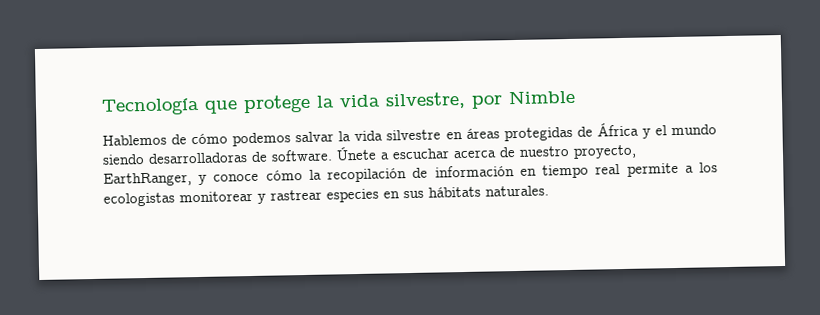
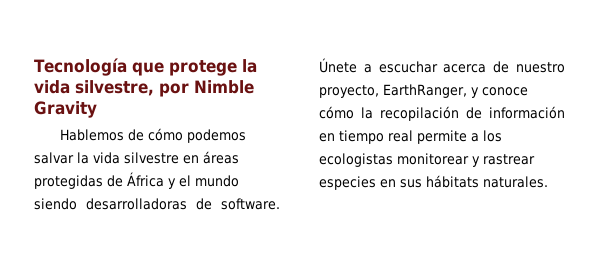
(575, 97) none -> [34,101,97,118] Gravity

